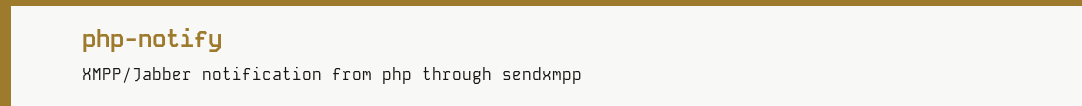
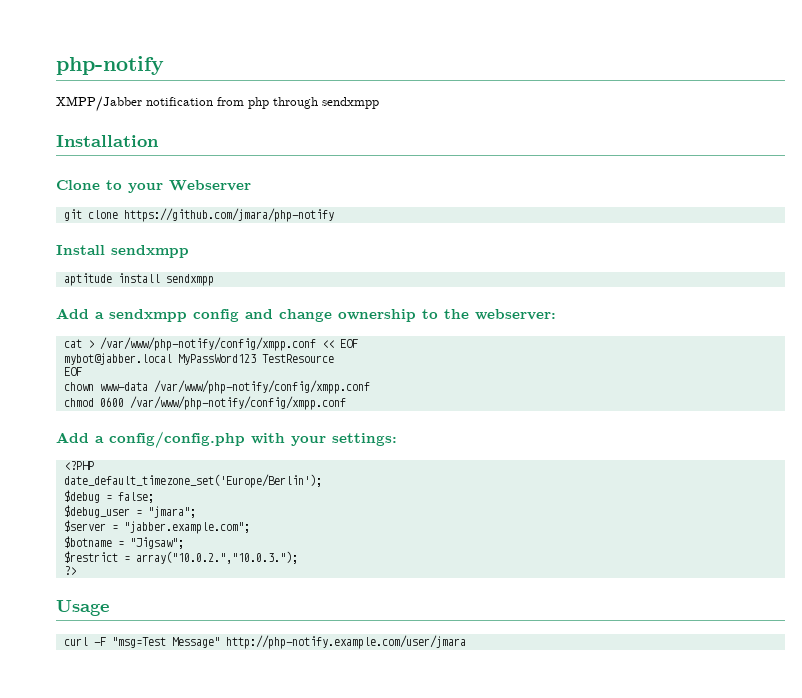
(582, 75) none -> [56,135,159,147] [56,180,251,193] [63,208,334,222] [56,245,189,258] [63,273,214,286] [56,308,556,322] [63,337,358,351] [63,353,334,365] [63,367,82,376] [63,380,370,394] [63,396,346,410] [56,431,397,448] [63,461,94,470] [63,474,322,488] [63,490,154,503] [63,505,196,518] [63,520,250,534] [63,536,184,549] [63,551,298,564] [63,566,76,575] [56,600,109,616] [63,635,466,649] // Installation // Clone to your Webserver // git clone https://github.com/jmara/php-notify // Install sendxmpp // aptitude install sendxmpp // Add a sendxmpp config and change ownership to the webserver: // cat > /var/www/php-notify/config/xmpp.conf << EOF // mybot@jabber.local MyPassWord123 TestResource // EOF // chown www-data /var/www/php-notify/config/xmpp.conf // chmod 0600 /var/www/php-notify/config/xmpp.conf // Add a config/config.php with your settings: // <?PHP // date_default_timezone_set('Europe/Berlin'); // $debug = false; // $debug_user = "jmara"; // $server = "jabber.example.com"; // $botname = "Jigsaw"; // $restrict = array("10.0.2.","10.0.3."); // ?> // Usage // curl -F "msg=Test Message" http://php-notify.example.com/user/jmara

